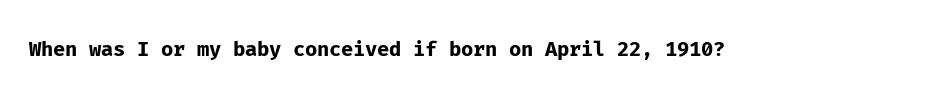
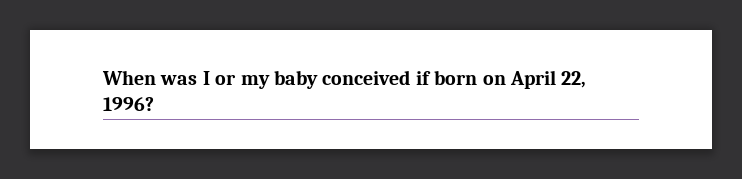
[665,42,725,57] 1910? -> [103,97,154,111] 1996?

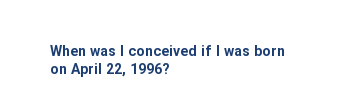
[215,70,431,89] or my baby conceived if -> [128,45,250,56] conceived if I was

